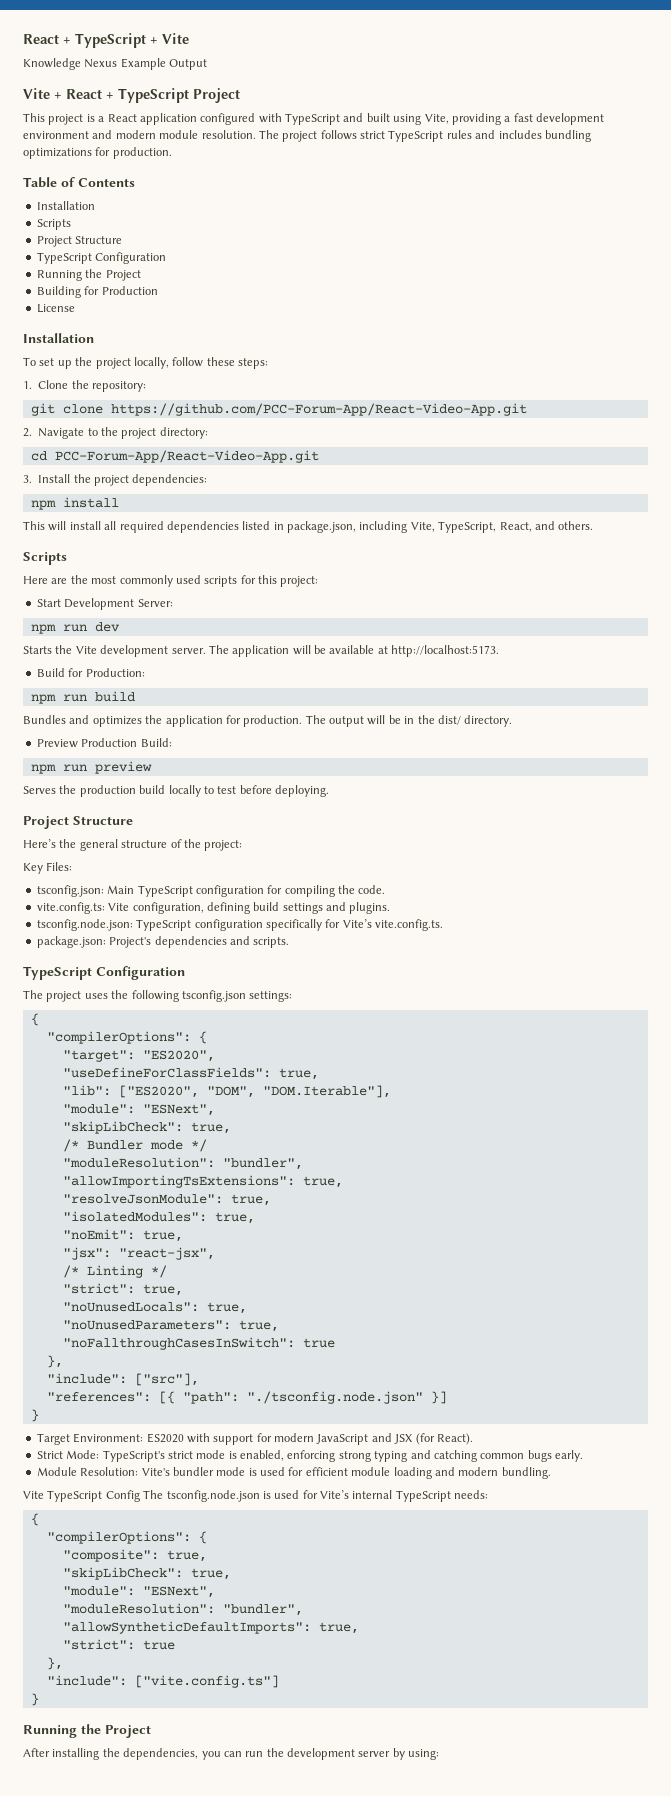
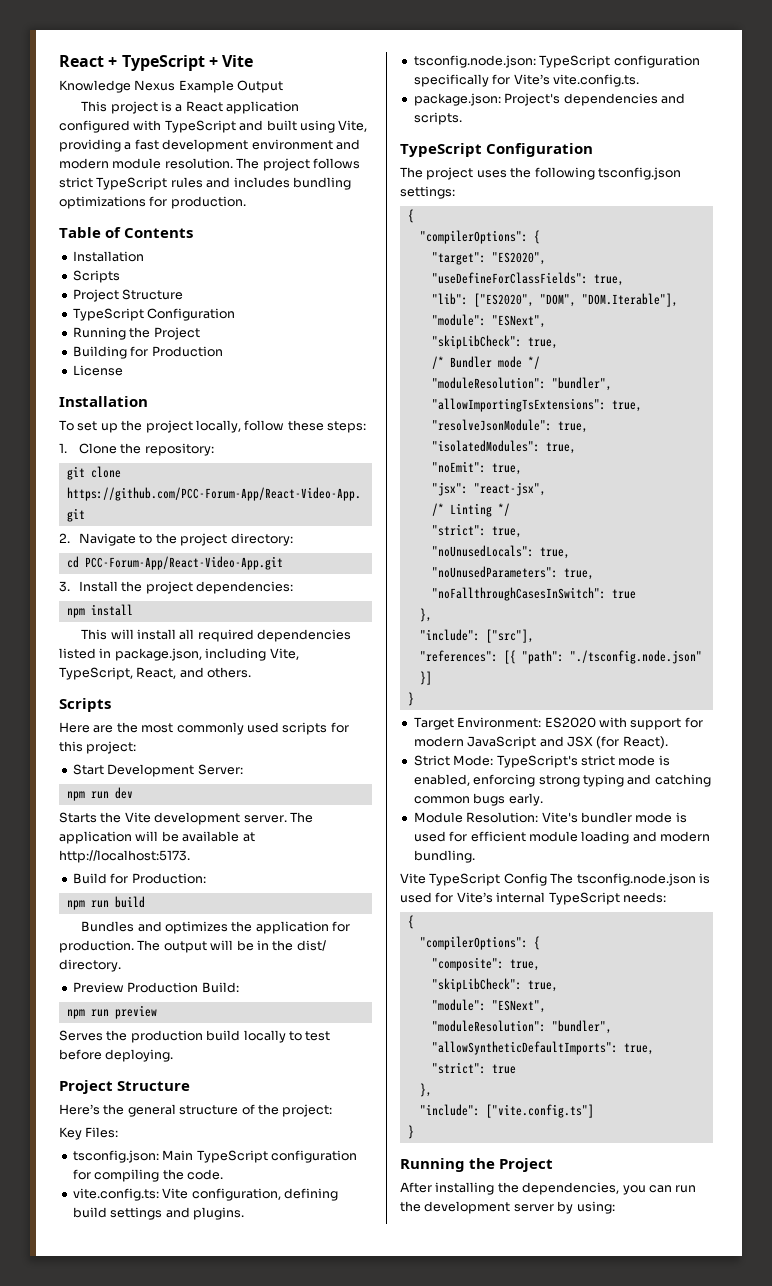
[23,88,240,103] // Vite + React + TypeScript Project -> (284, 86) none

